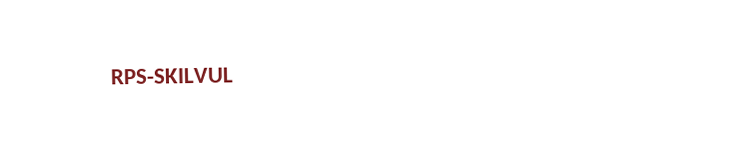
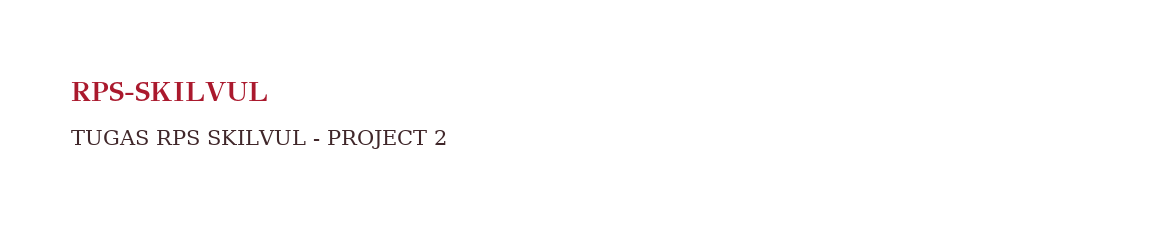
(233, 76) none -> [71,130,447,149] // TUGAS RPS SKILVUL - PROJECT 2

